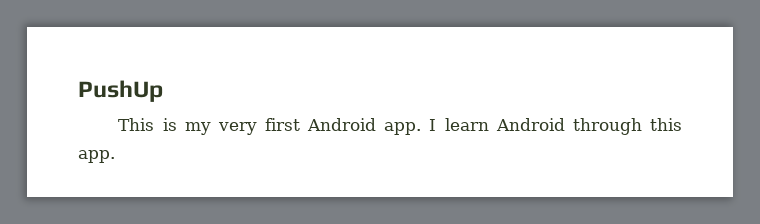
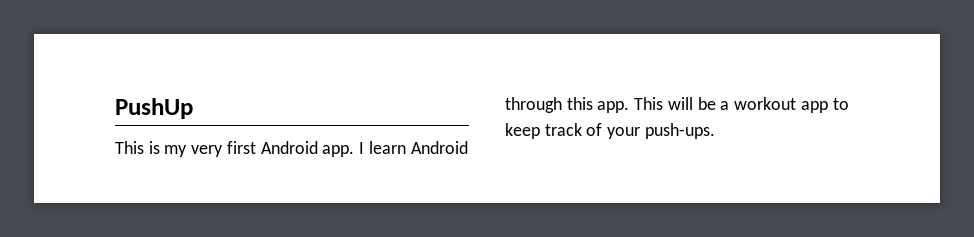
(115, 156) none -> [634,97,849,113] [505,123,715,139] This will be a workout app to keep track of your push-ups.

